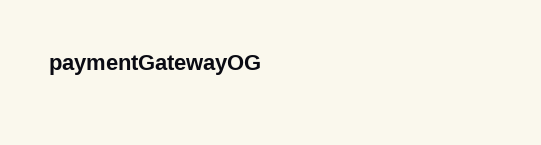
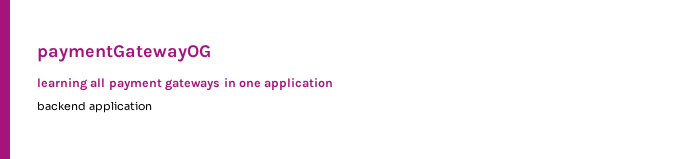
(261, 65) none -> [37,78,334,91] [37,101,152,113] // learning all payment gateways in one application // backend application

